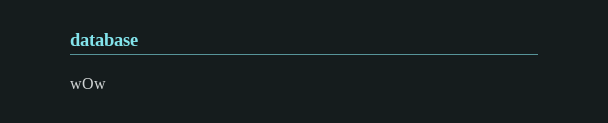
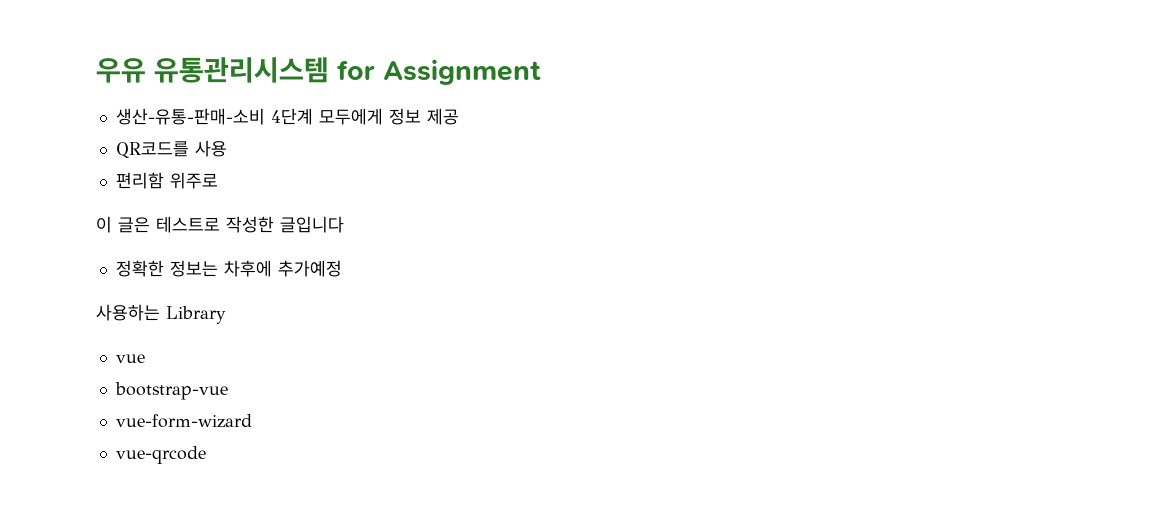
[70,33,138,46] [70,78,106,89] database // wOw -> [96,57,541,85] [115,108,459,125] [115,140,227,159] [115,172,218,189] [96,216,344,233] [115,260,342,277] [96,304,226,324] [115,354,145,363] [114,382,228,400] [115,414,252,428] [115,446,206,464] 우유 유통관리시스템 for Assignment // 생산-유통-판매-소비 4단계 모두에게 정보 제공 // QR코드를 사용 // 편리함 위주로 // 이 글은 테스트로 작성한 글입니다 // 정확한 정보는 차후에 추가예정 // 사용하는 Library // vue // bootstrap-vue // vue-form-wizard // vue-qrcode

